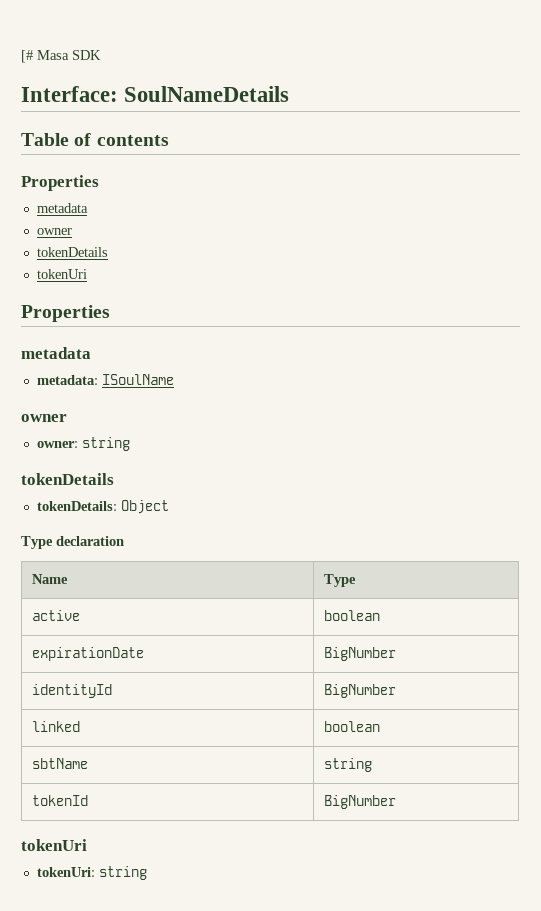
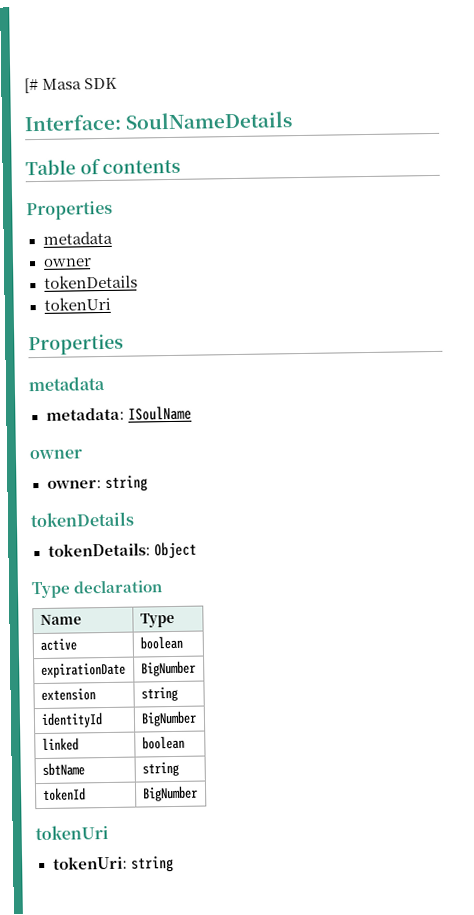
(396, 654) none -> [40,688,96,702] [140,686,178,702] // extension | string

